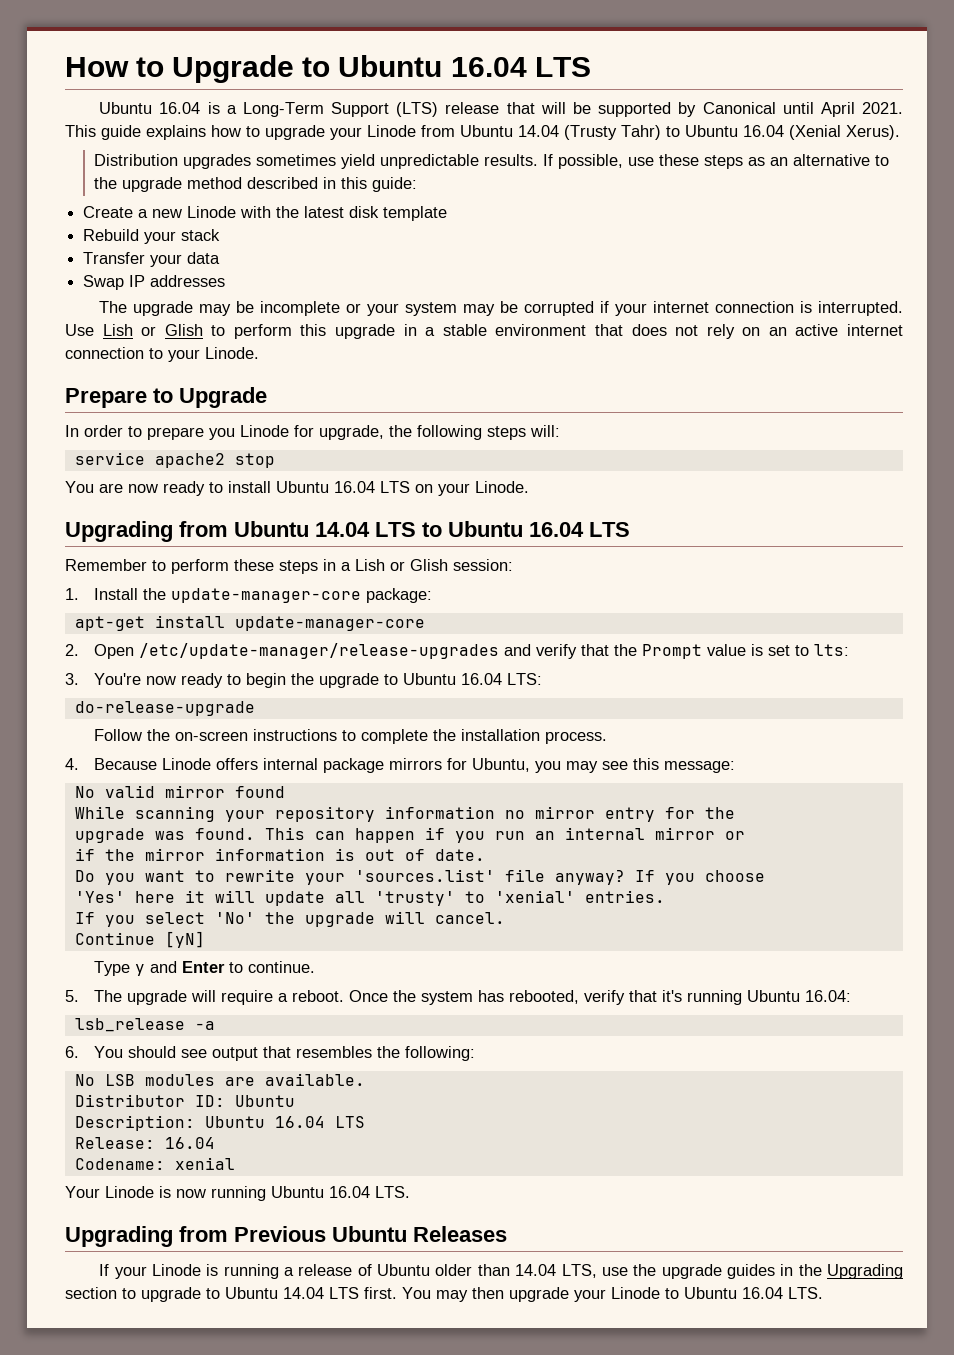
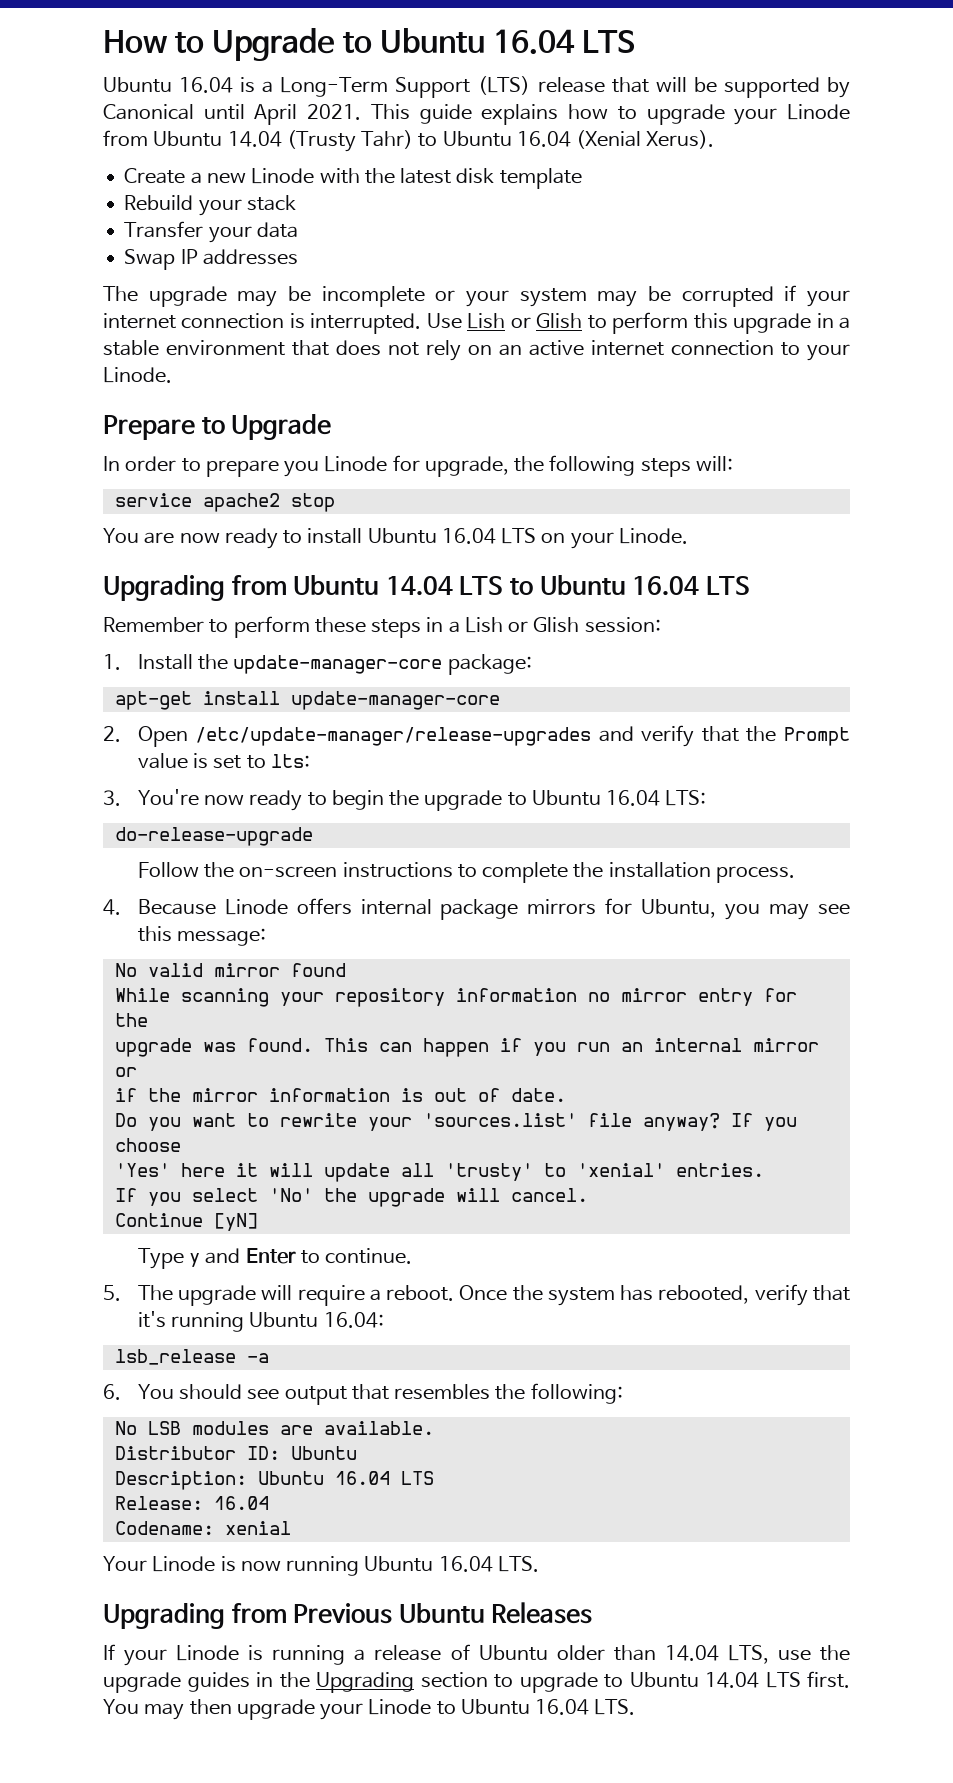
[94,154,890,169] [94,177,418,192] // Distribution upgrades sometimes yield unpredictable results. If possible, use these steps as an alternative to the upgrade method described in this guide: -> (715, 139) none

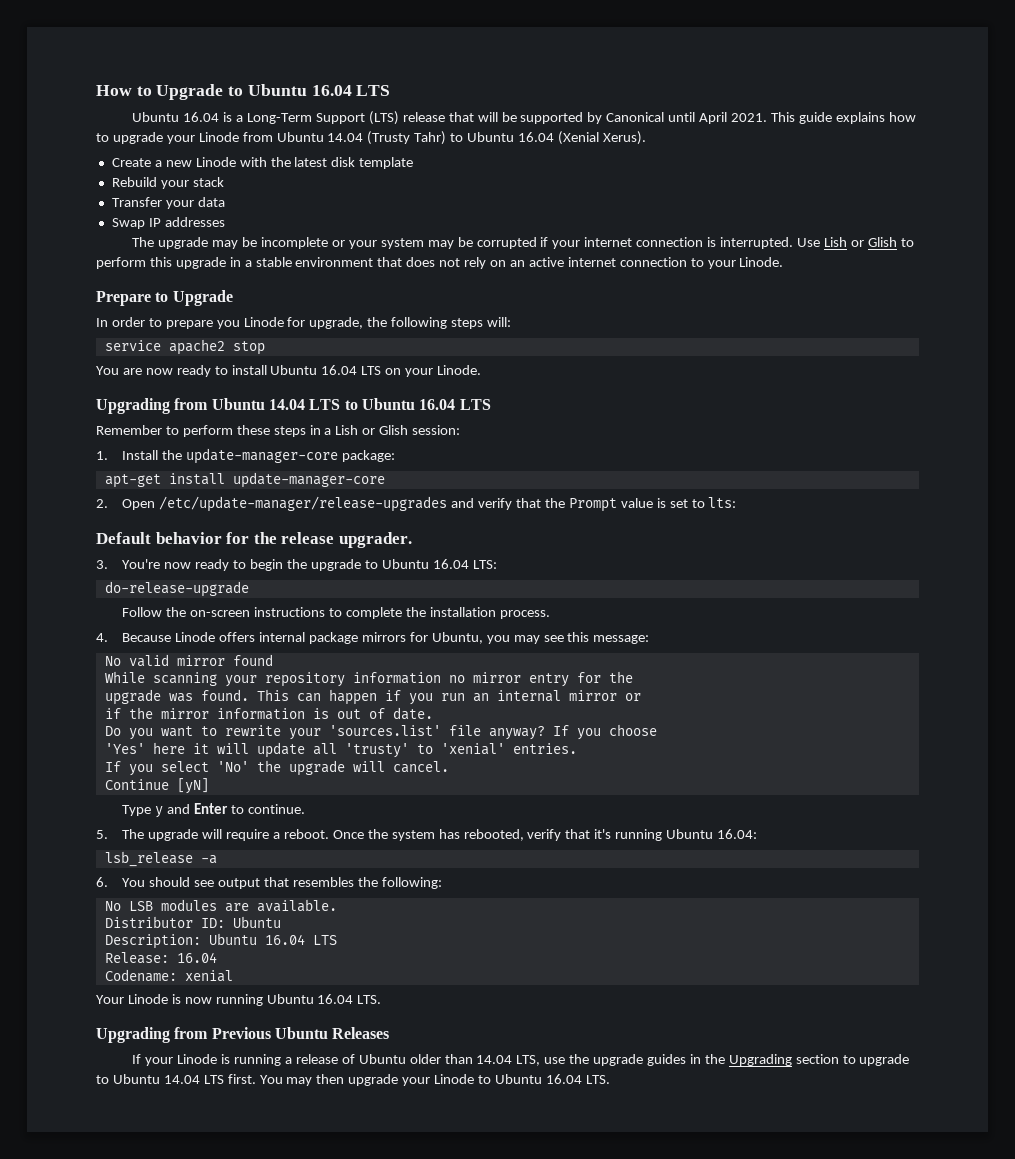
(310, 761) none -> [96,532,412,548] // Default behavior for the release upgrader.

